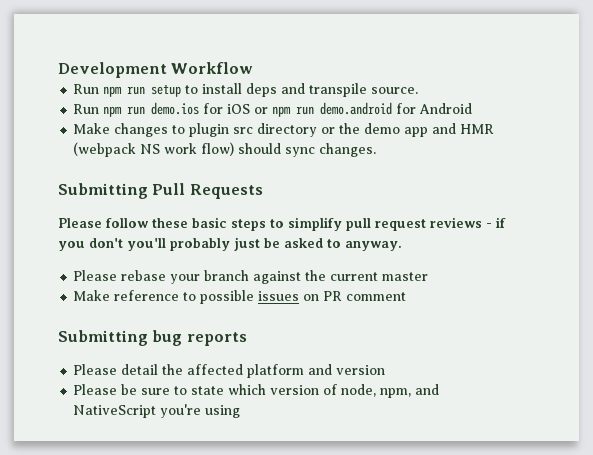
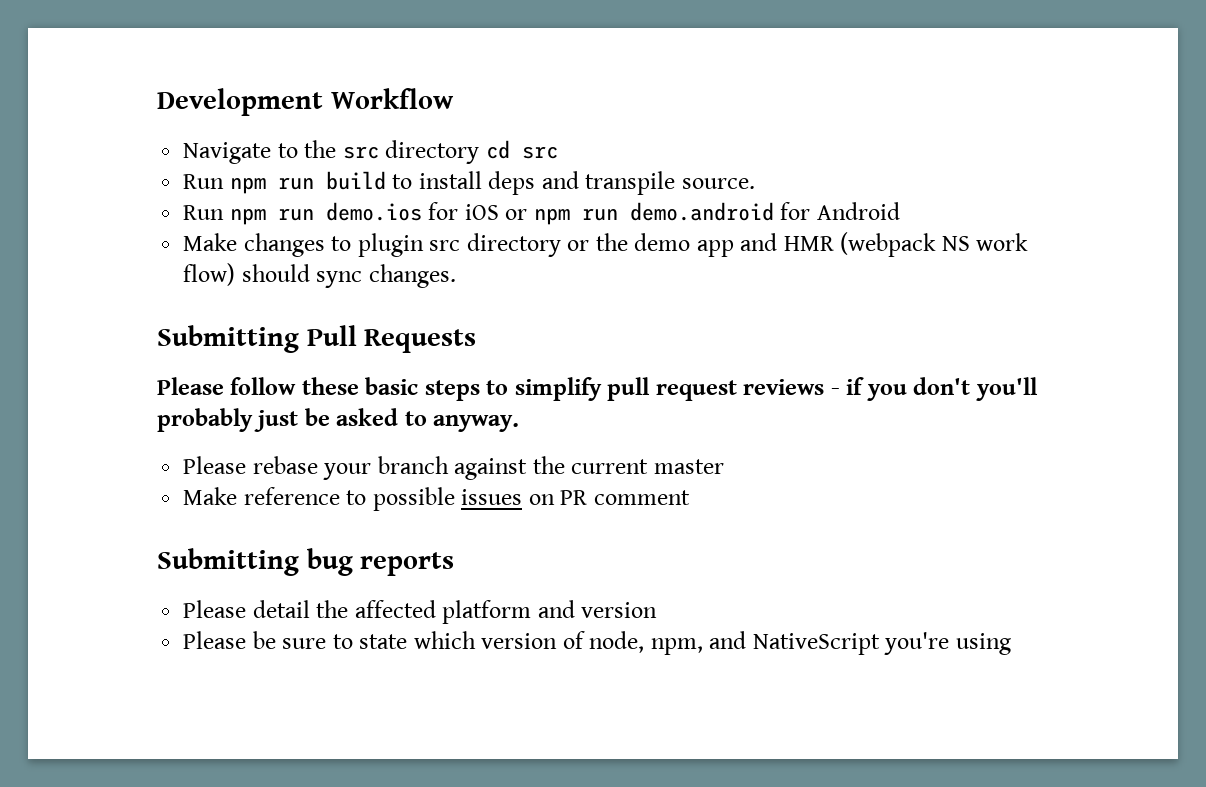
[73,84,182,97] // Run npm run setup -> [183,140,558,164] [183,171,386,194] // Navigate to the src directory cd src // Run npm run build

